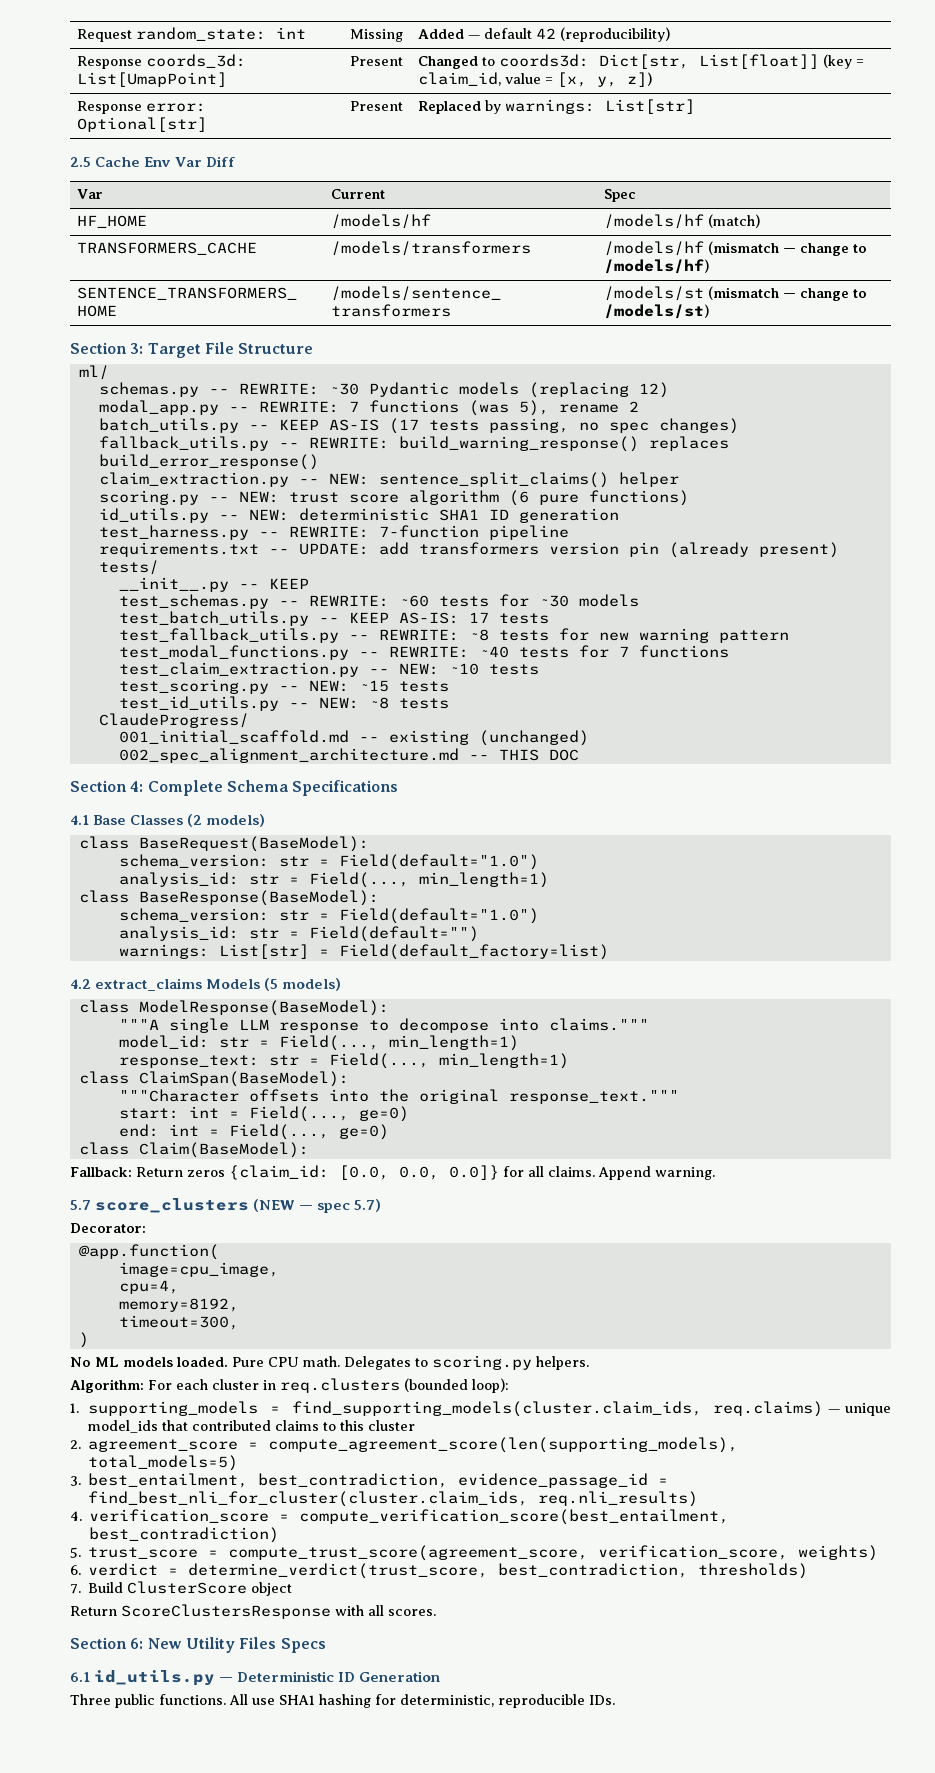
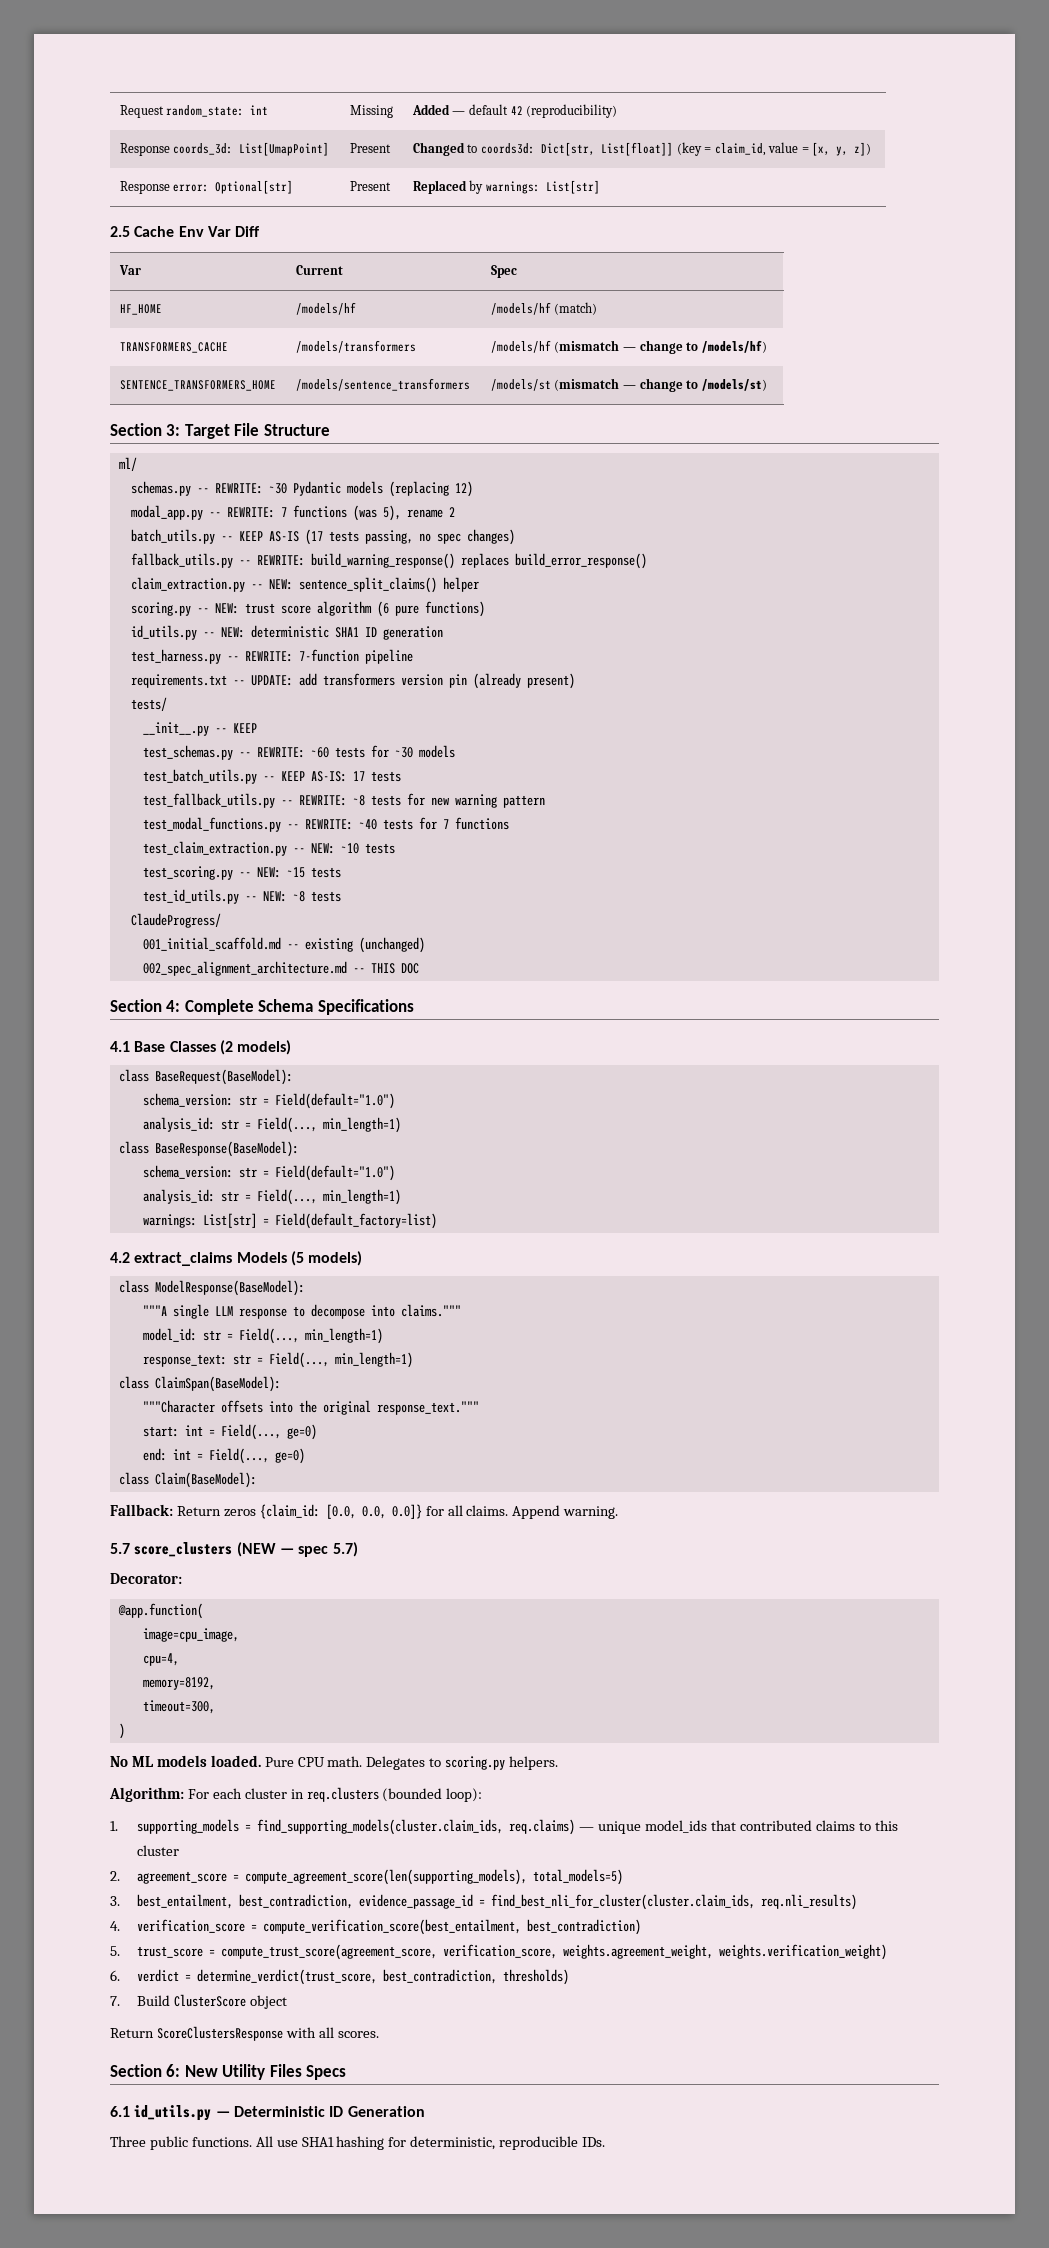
[308,926,479,942] Field(default="") -> [256,1189,401,1205] Field(..., min_length=1)
[798,1545,879,1561] weights) -> [563,1944,888,1960] weights.agreement_weight, weights.verification_weight)

